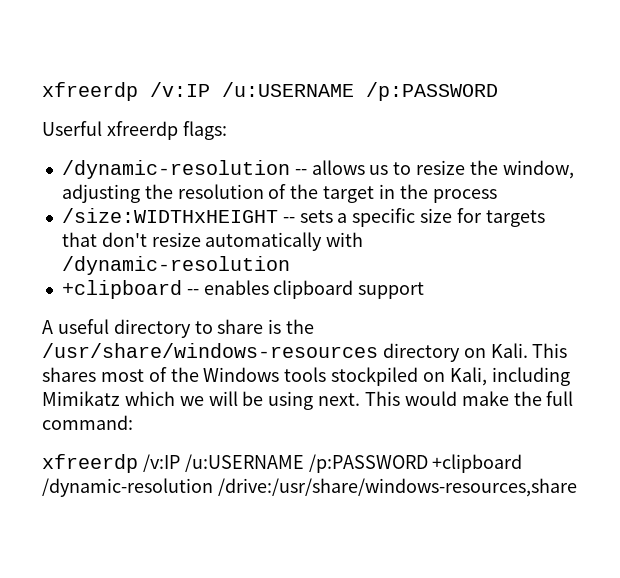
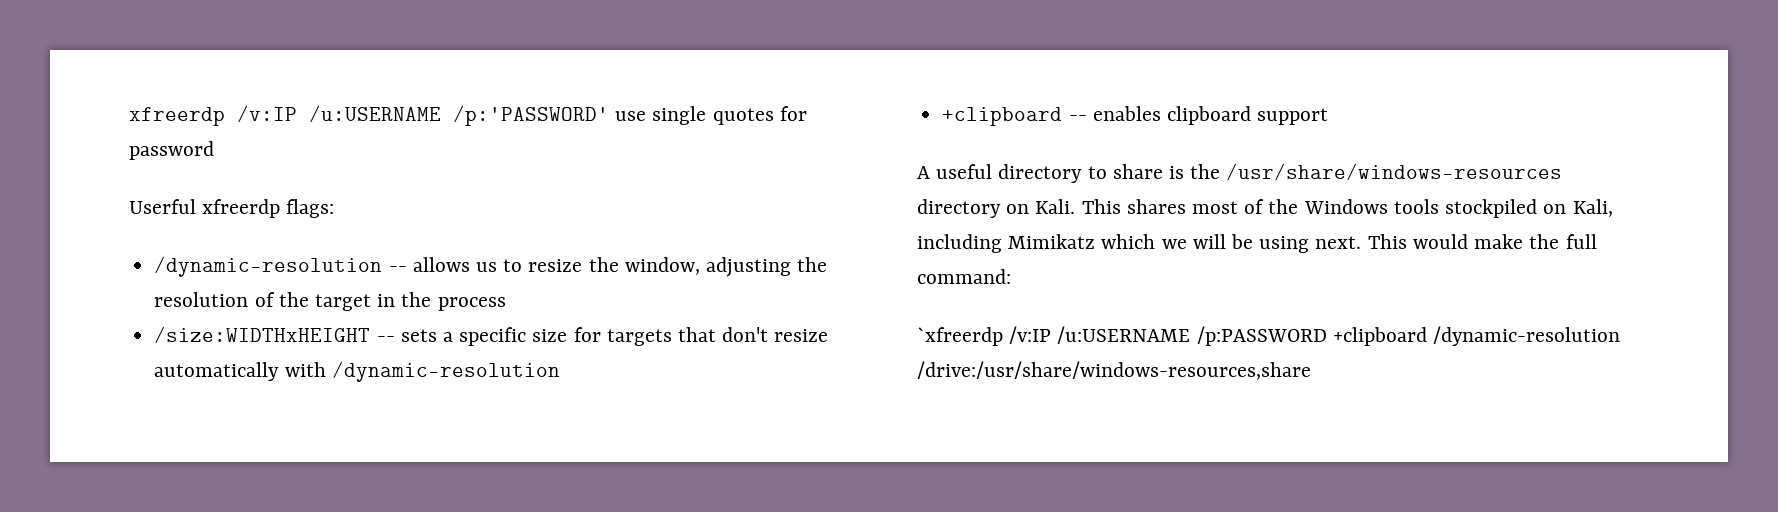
[42,82,498,101] xfreerdp /v:IP /u:USERNAME /p:PASSWORD -> [129,105,807,126] [129,141,214,160] xfreerdp /v:IP /u:USERNAME /p:'PASSWORD' use single quotes for password
[42,454,138,473] xfreerdp -> [917,327,1003,346] `xfreerdp

